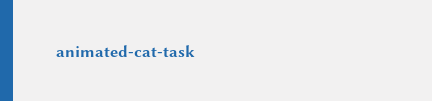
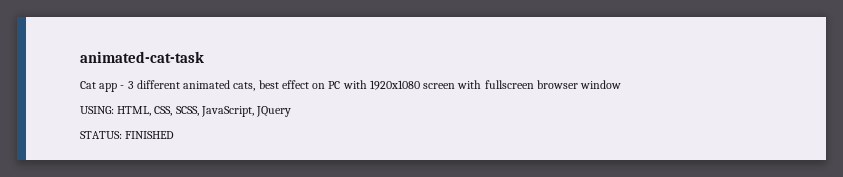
(195, 51) none -> [80,80,622,92] [80,106,292,117] [80,131,175,139] // Cat app - 3 different animated cats, best effect on PC with 1920x1080 screen with fullscreen browser window // USING: HTML, CSS, SCSS, JavaScript, JQuery // STATUS: FINISHED

